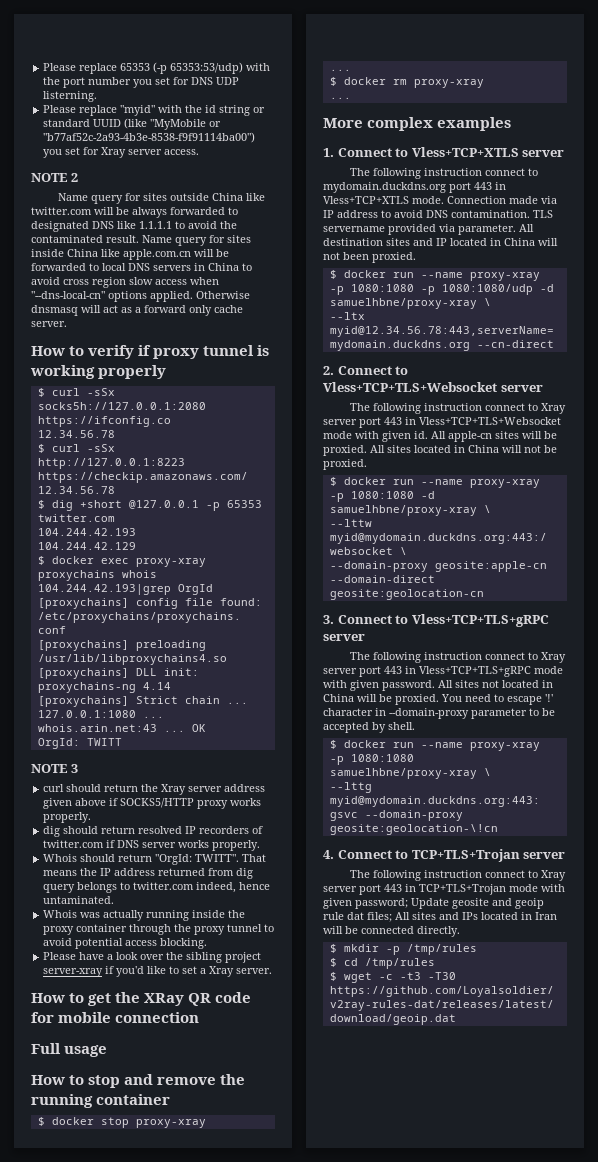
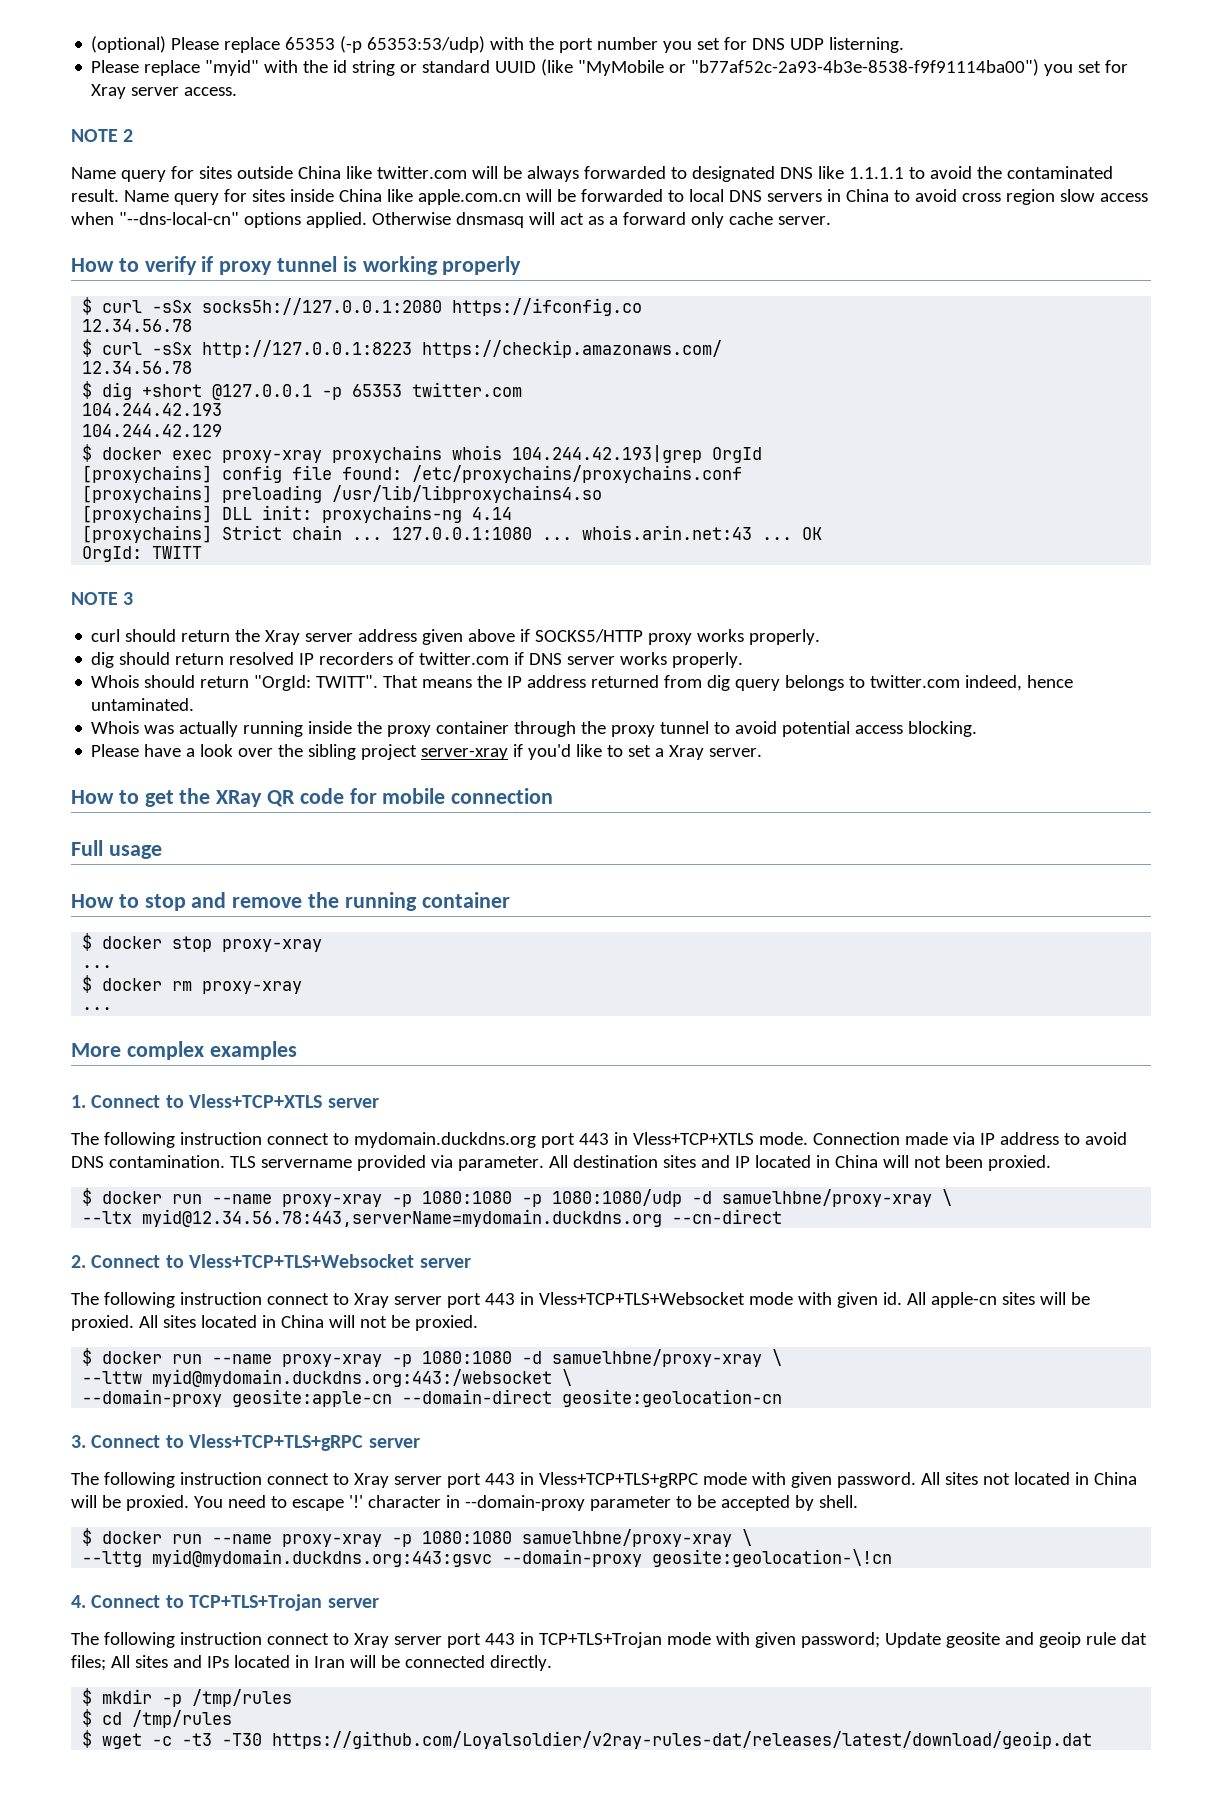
(43, 67) none -> [91,36,167,53] (optional)

